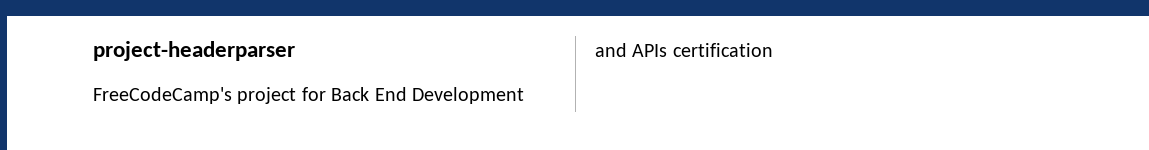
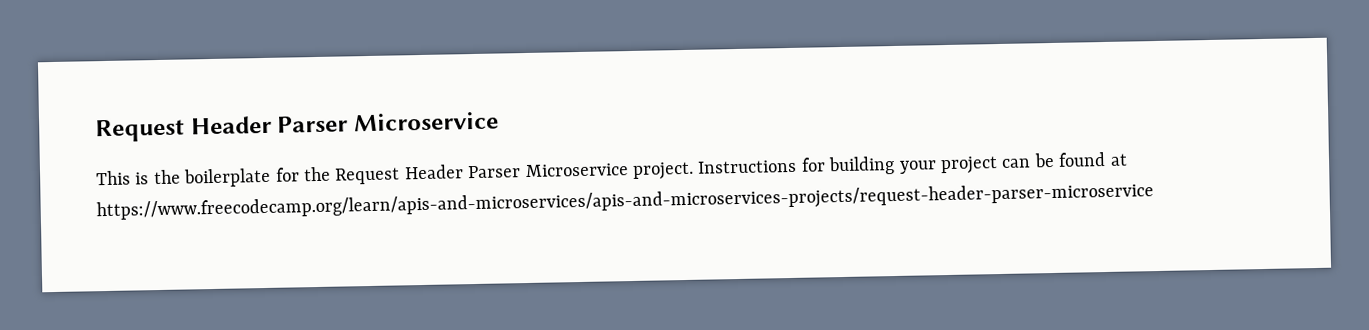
[93,41,295,61] [93,87,524,104] [595,43,773,57] project-headerparser // FreeCodeCamp's project for Back End Development and APIs certification -> [95,111,499,143] [96,151,1128,188] [96,182,1154,222] Request Header Parser Microservice // This is the boilerplate for the Request Header Parser Microservice project. Instructions for building your project can be found at https://www.freecodecamp.org/learn/apis-and-microservices/apis-and-microservices-projects/request-header-parser-microservice

